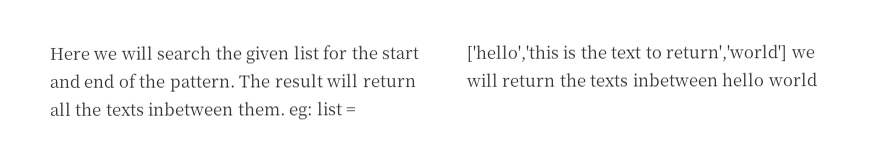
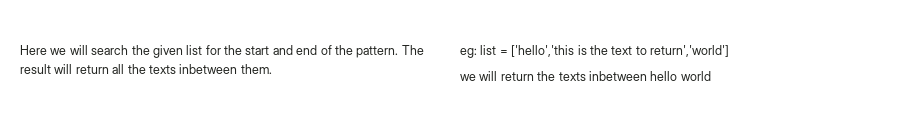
(286, 108) none -> (272, 69) //
(788, 53) none -> (729, 51) //

